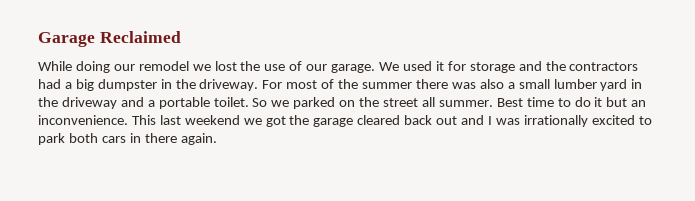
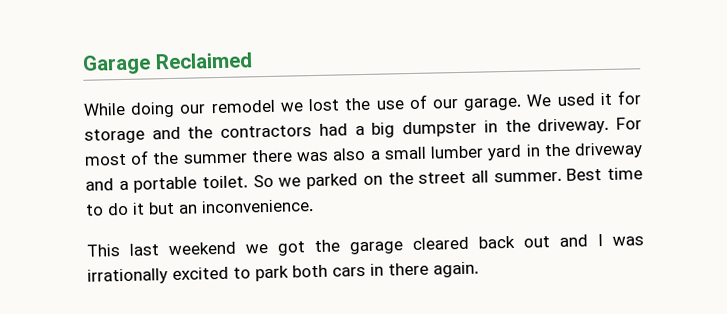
(128, 120) none -> (314, 206) //

